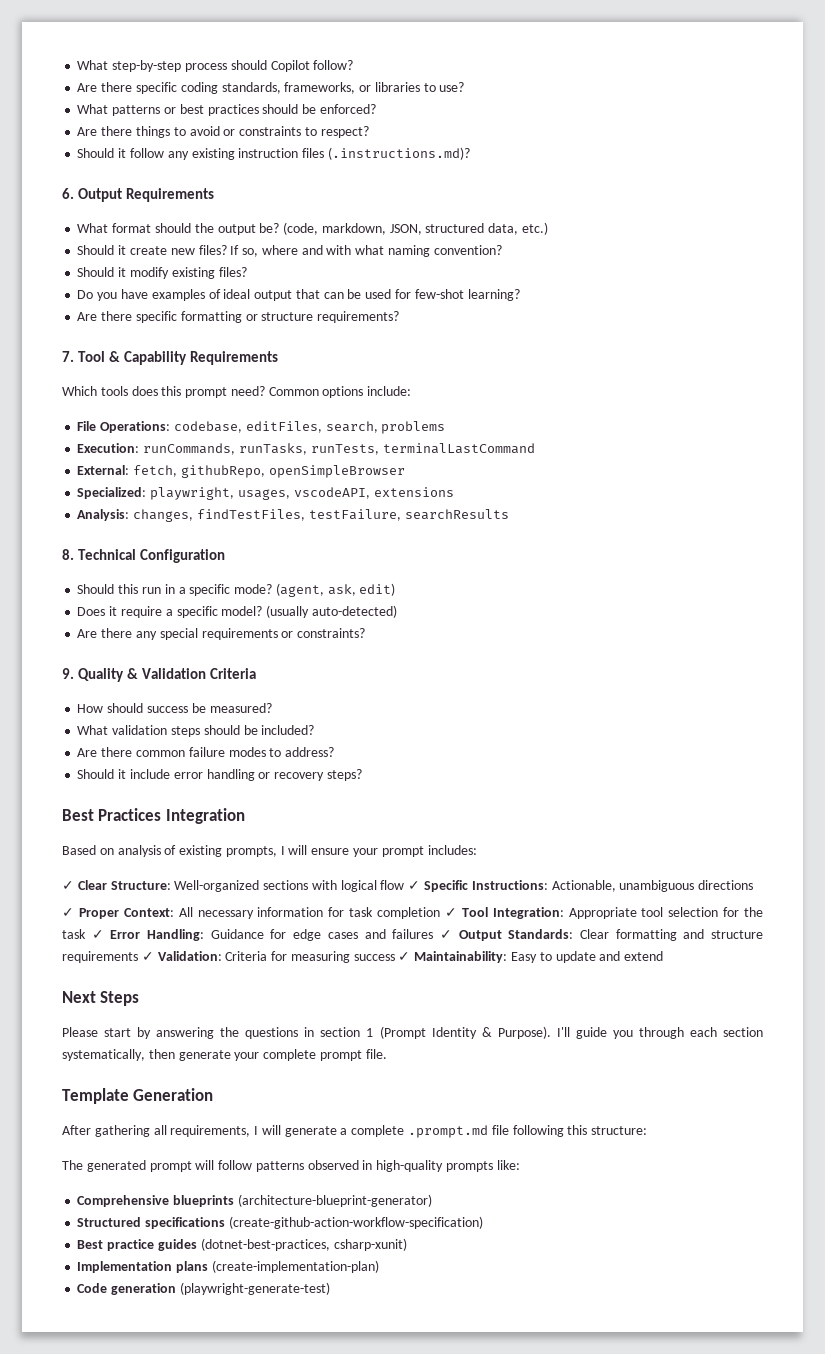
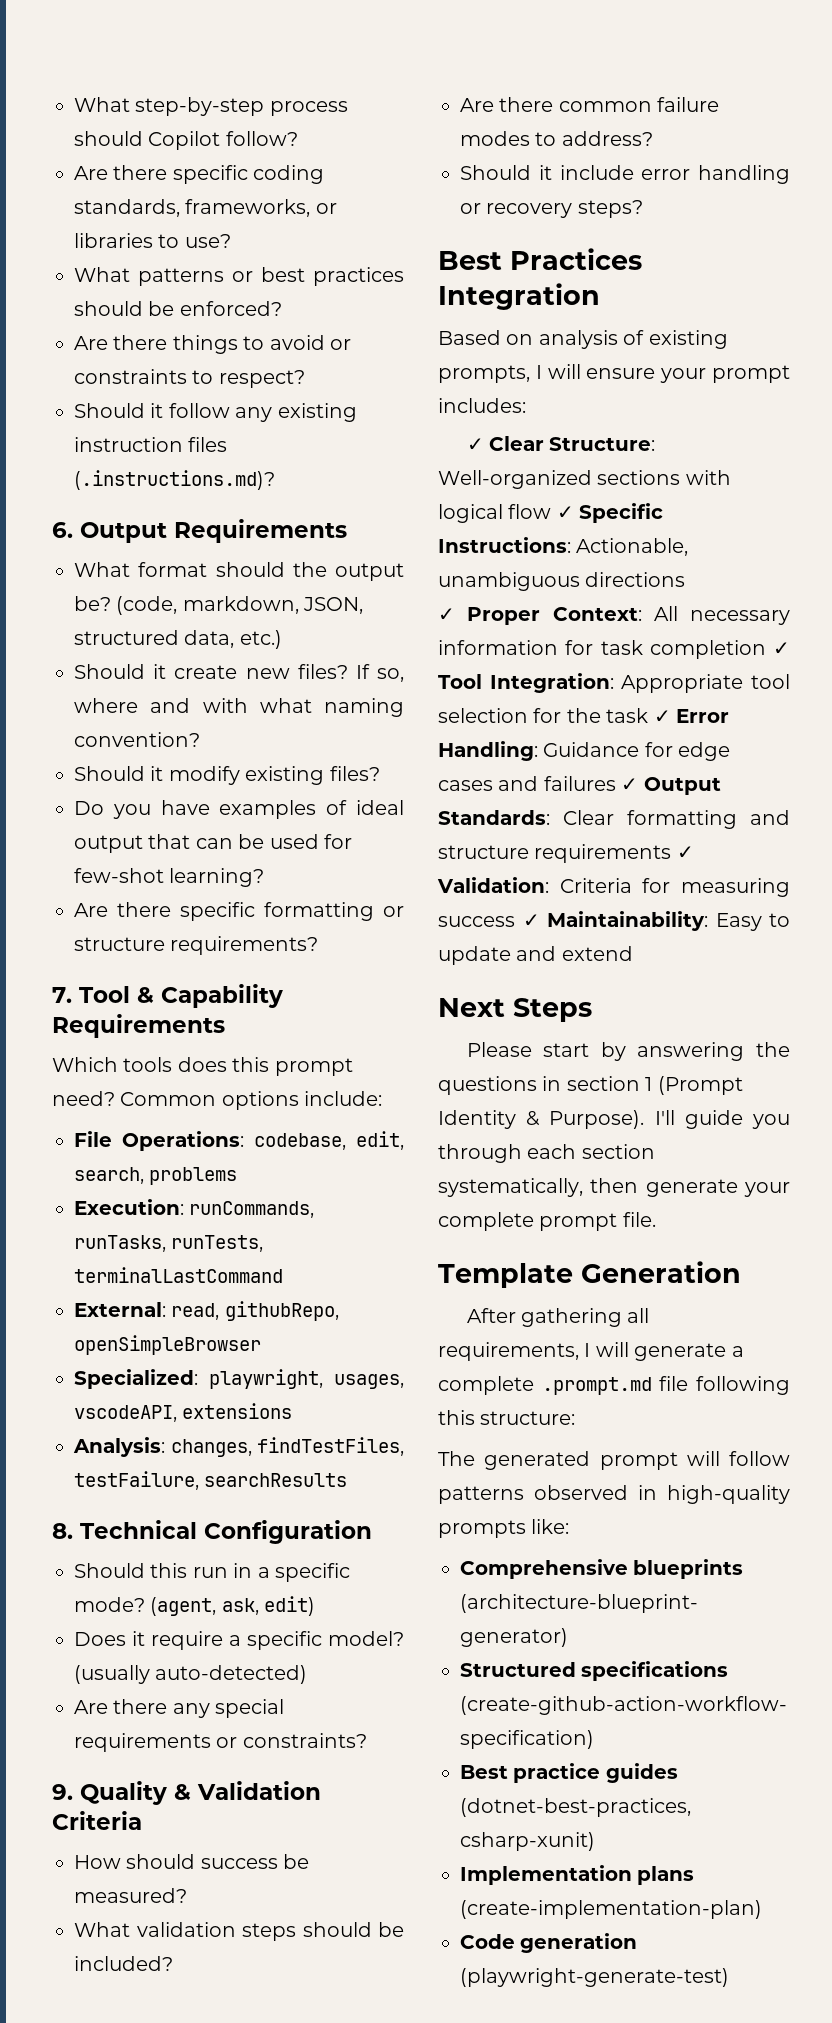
[245,421,322,433] editFiles, -> [356,1131,404,1150] edit,
[133,465,178,477] fetch, -> [171,1303,220,1320] read,

